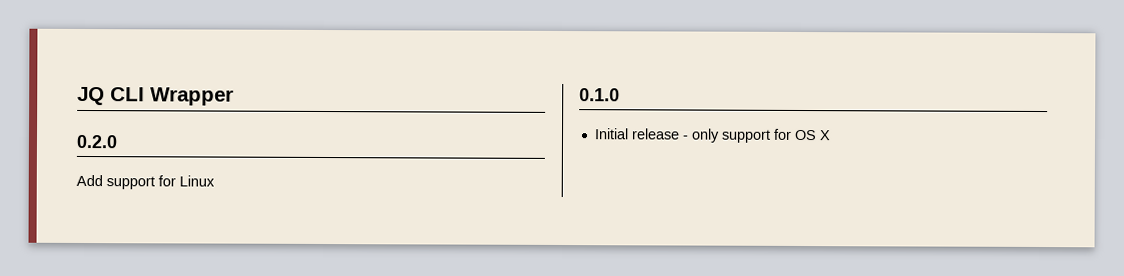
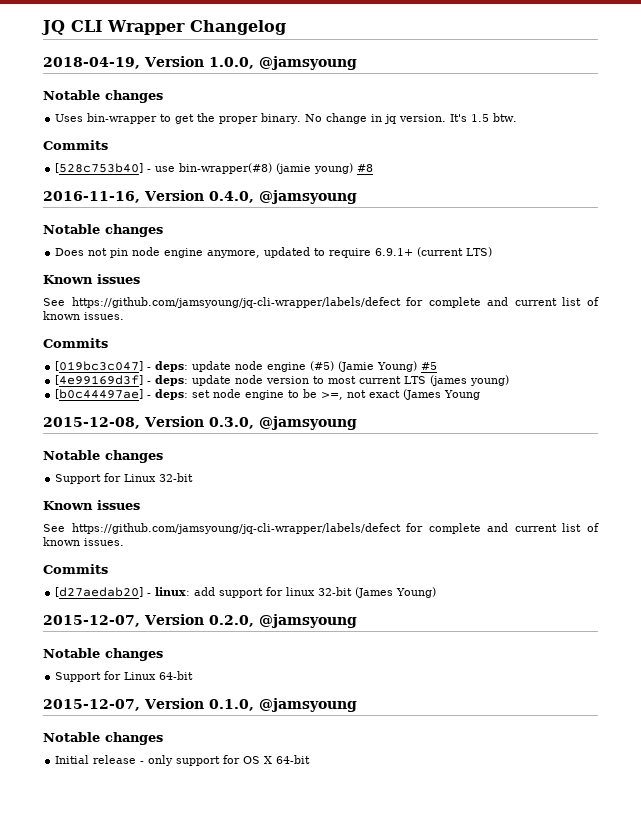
[76,134,118,149] [76,174,215,190] [579,88,620,102] // 0.2.0 // Add support for Linux // 0.1.0 -> [190,20,286,35] [43,56,357,70] [43,90,163,103] [55,113,518,124] [43,140,108,150] [55,163,374,174] [43,190,357,204] [43,224,163,237] [55,247,493,258] [43,274,140,284] [43,297,599,308] [43,311,124,320] [43,338,108,348] [55,361,438,372] [55,375,510,386] [55,389,481,400] [43,416,357,430] [43,450,163,463] [55,473,194,484] [43,500,140,510] [43,523,599,534] [43,537,124,546] [43,564,108,574] [55,587,437,598] [43,614,357,628] [43,648,163,661] [55,671,194,682] [43,698,357,712] [43,732,163,745] Changelog // 2018-04-19, Version 1.0.0, @jamsyoung // Notable changes // Uses bin-wrapper to get the proper binary. No change in jq version. It's 1.5 btw. // Commits // [528c753b40] - use bin-wrapper(#8) (jamie young) #8 // 2016-11-16, Version 0.4.0, @jamsyoung // Notable changes // Does not pin node engine anymore, updated to require 6.9.1+ (current LTS) // Known issues // See https://github.com/jamsyoung/jq-cli-wrapper/labels/defect for complete and current list of known issues. // Commits // [019bc3c047] - deps: update node engine (#5) (Jamie Young) #5 // [4e99169d3f] - deps: update node version to most current LTS (james young) // [b0c44497ae] - deps: set node engine to be >=, not exact (James Young // 2015-12-08, Version 0.3.0, @jamsyoung // Notable changes // Support for Linux 32-bit // Known issues // See https://github.com/jamsyoung/jq-cli-wrapper/labels/defect for complete and current list of known issues. // Commits // [d27aedab20] - linux: add support for linux 32-bit (James Young) // 2015-12-07, Version 0.2.0, @jamsyoung // Notable changes // Support for Linux 64-bit // 2015-12-07, Version 0.1.0, @jamsyoung // Notable changes
(831, 135) none -> [276,755,311,764] 64-bit

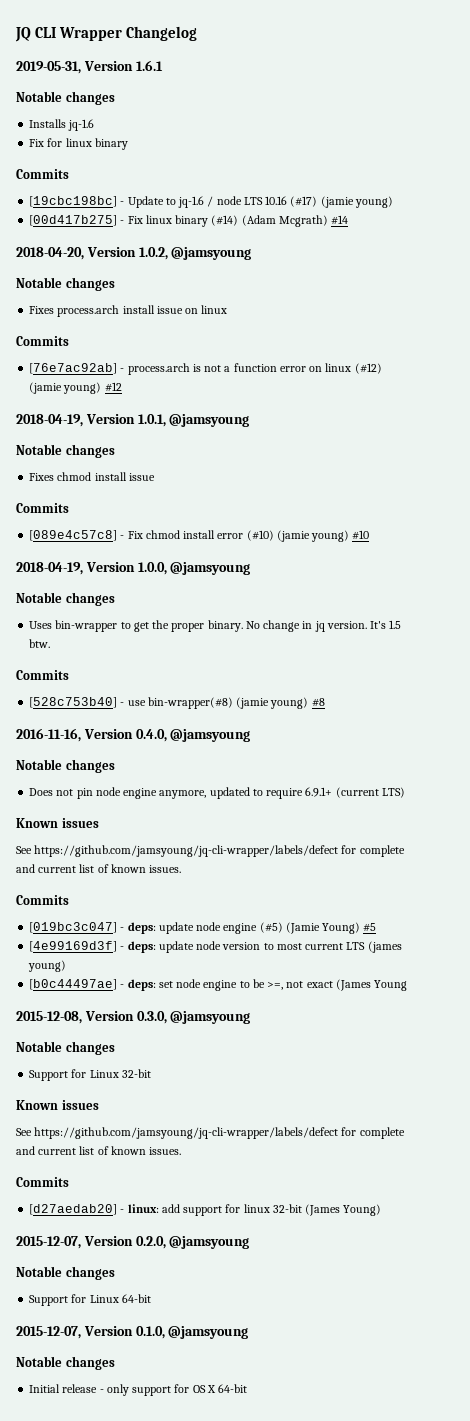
(286, 27) none -> [16,60,163,74] [16,91,115,105] [29,119,95,131] [29,138,128,150] [16,169,69,179] [29,196,393,208] [29,215,349,227] [16,247,252,260] [16,277,115,291] [29,305,228,317] [16,336,69,346] [29,363,382,375] [29,382,122,394] [16,414,250,427] [16,444,115,458] [29,472,155,481] [16,503,69,513] [29,530,370,542] // 2019-05-31, Version 1.6.1 // Notable changes // Installs jq-1.6 // Fix for linux binary // Commits // [19cbc198bc] - Update to jq-1.6 / node LTS 10.16 (#17) (jamie young) // [00d417b275] - Fix linux binary (#14) (Adam Mcgrath) #14 // 2018-04-20, Version 1.0.2, @jamsyoung // Notable changes // Fixes process.arch install issue on linux // Commits // [76e7ac92ab] - process.arch is not a function error on linux (#12) (jamie young) #12 // 2018-04-19, Version 1.0.1, @jamsyoung // Notable changes // Fixes chmod install issue // Commits // [089e4c57c8] - Fix chmod install error (#10) (jamie young) #10

